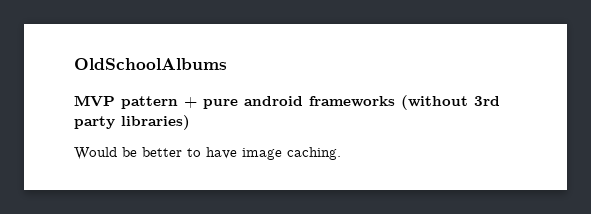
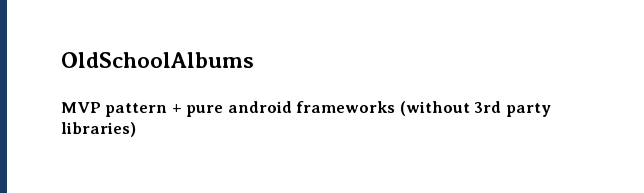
[74,147,341,160] // Would be better to have image caching. -> (136, 129) none

